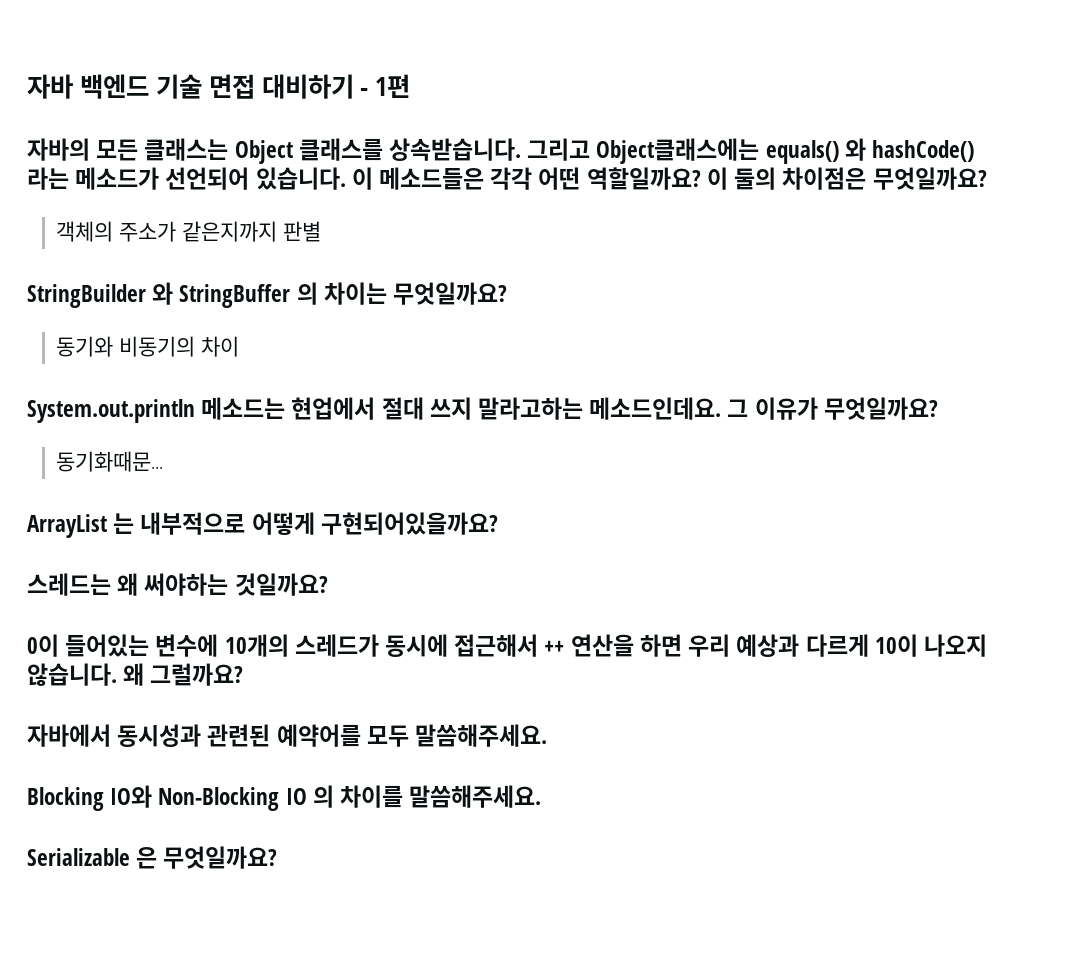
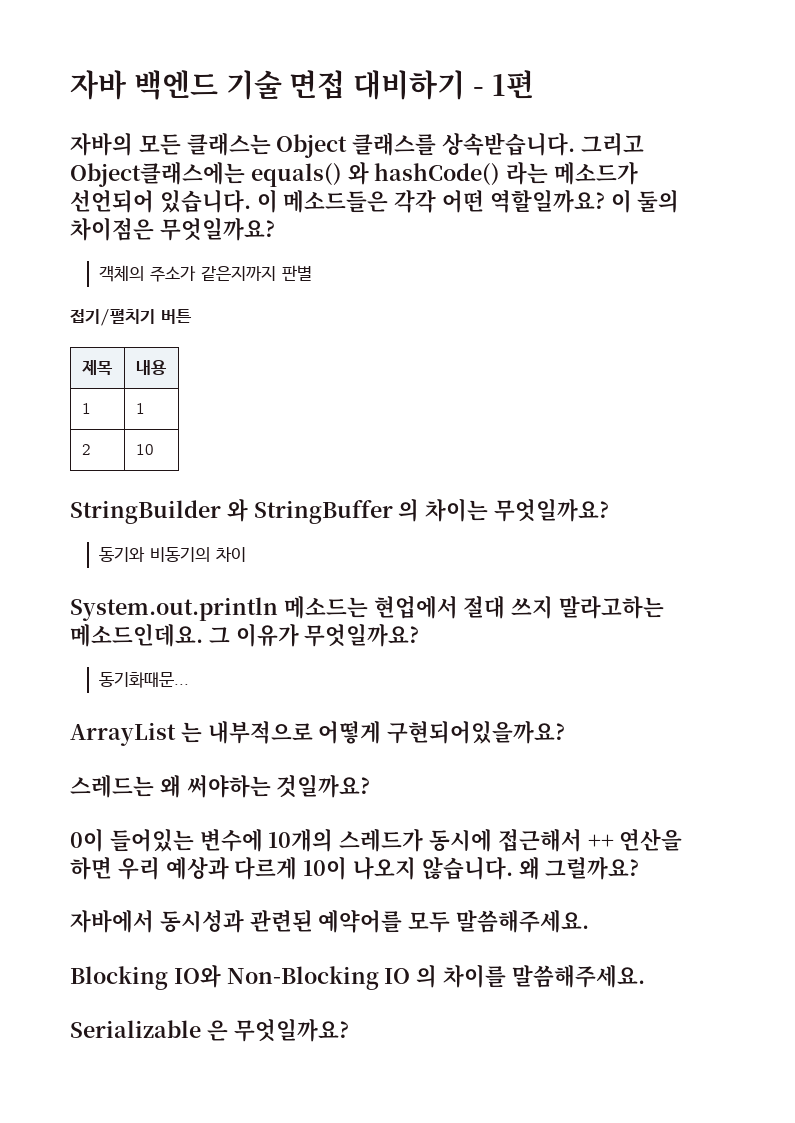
(321, 231) none -> [70,309,192,326] [81,360,113,375] [135,360,167,375] [81,403,91,414] [135,403,145,414] [81,444,91,455] [135,444,154,455] // 접기/펼치기 버튼 // 제목 | 내용 // 1 | 1 // 2 | 10

